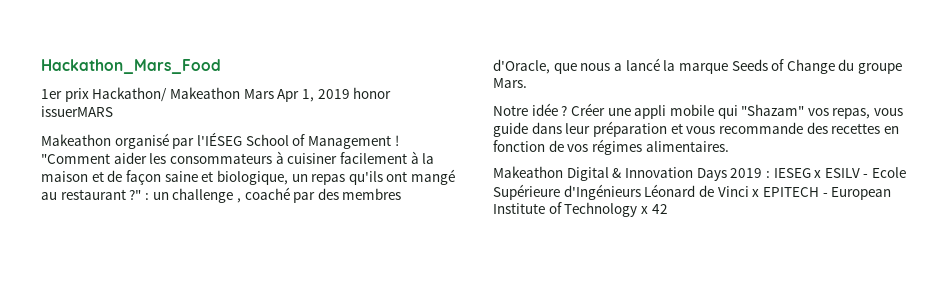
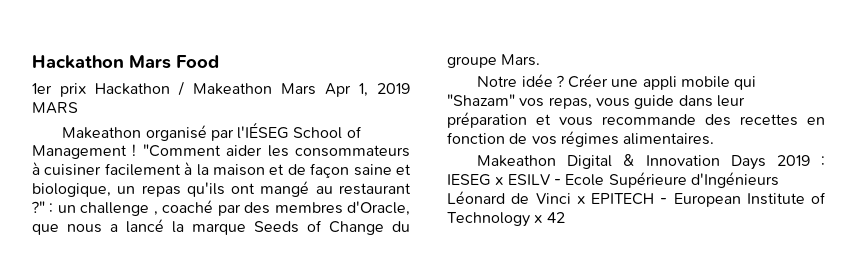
[41,59,221,74] Hackathon_Mars_Food -> [32,55,219,69] Hackathon Mars Food
[92,87,168,102] Hackathon/ -> [95,81,184,96] Hackathon /
[353,87,392,99] [41,106,113,117] honor issuerMARS -> [32,102,78,114] MARS

